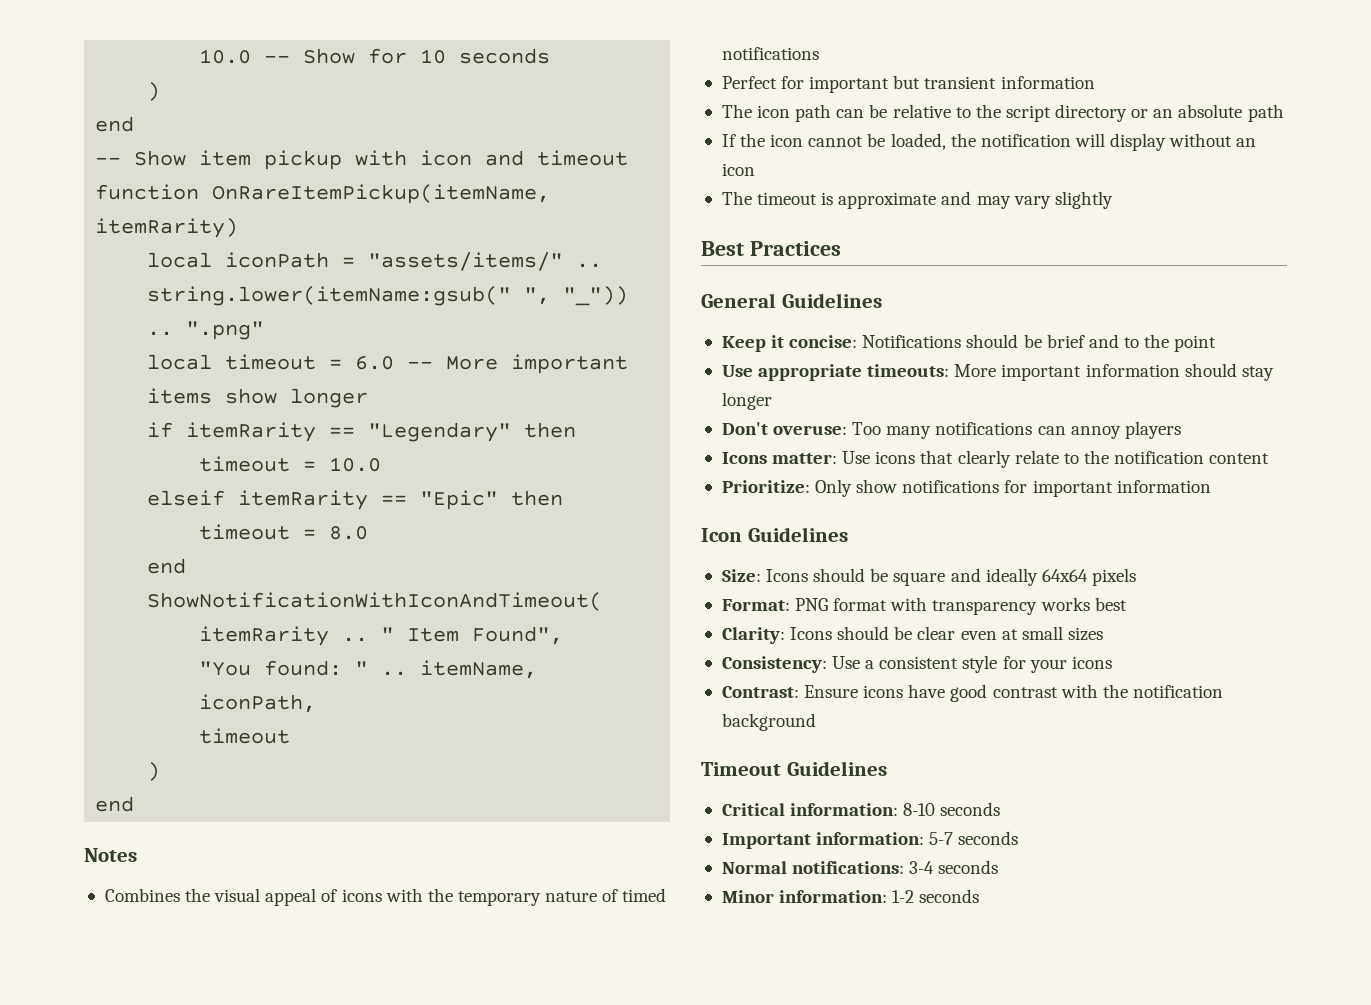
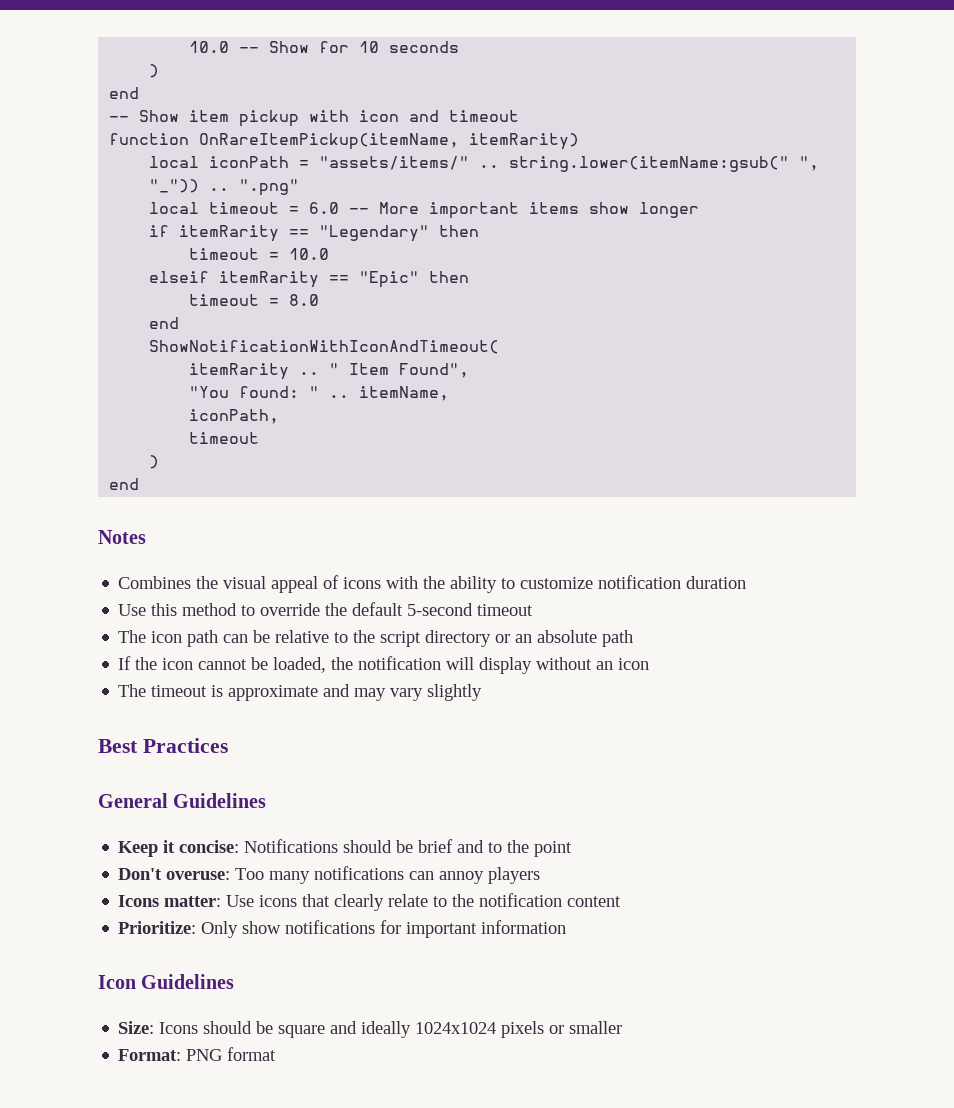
[457,888,667,906] [721,47,819,60] [721,75,1095,93] temporary nature of timed notifications // Perfect for important but transient information -> [450,575,747,593] [118,602,534,616] ability to customize notification duration // Use this method to override the default 5-second timeout
[721,363,1274,381] [721,392,772,410] // Use appropriate timeouts: More important information should stay longer -> (573, 849) none
[1041,569,1088,582] 64x64 -> [415,1022,497,1034] 1024x1024
(1136, 577) none -> [549,1021,623,1034] or smaller
[890,597,1127,615] [721,626,1103,644] [721,655,1112,673] [721,684,1223,702] [721,713,816,731] [701,761,887,776] [721,802,1001,816] [721,831,1019,849] [721,860,999,874] [721,889,980,903] with transparency works best // Clarity: Icons should be clear even at small sizes // Consistency: Use a consistent style for your icons // Contrast: Ensure icons have good contrast with the notification background // Timeout Guidelines // Critical information: 8-10 seconds // Important information: 5-7 seconds // Normal notifications: 3-4 seconds // Minor information: 1-2 seconds -> (277, 1054) none

